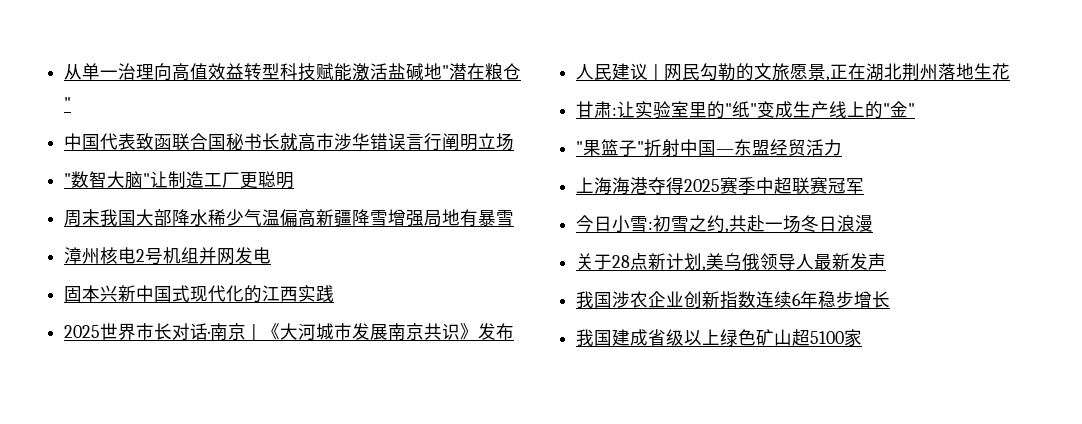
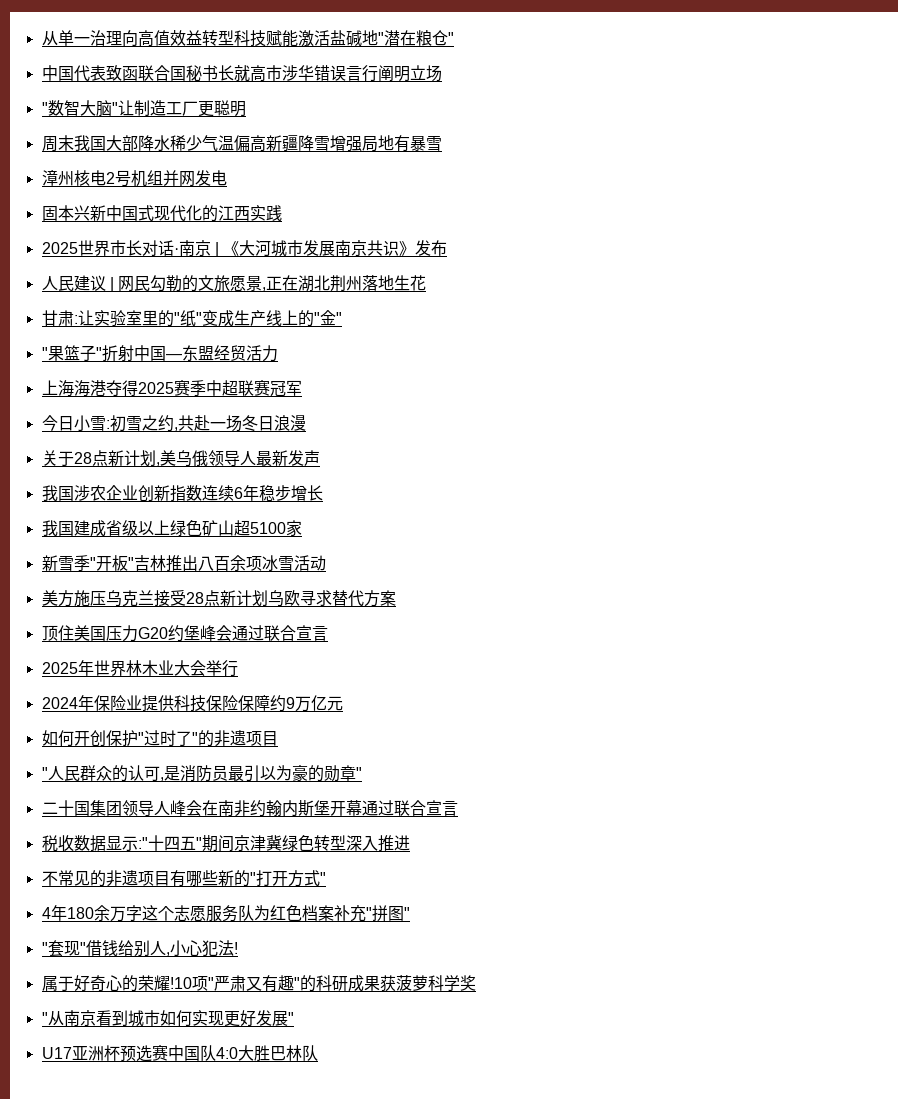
(863, 338) none -> [41,555,326,572] [41,590,396,607] [41,625,328,642] [41,660,238,677] [41,695,343,712] [41,730,278,747] [41,765,362,782] [41,800,458,817] [41,835,410,852] [41,870,326,887] [41,905,410,922] [41,940,238,957] [41,975,476,992] [41,1010,294,1027] [41,1044,318,1062] // 新雪季"开板"吉林推出八百余项冰雪活动 // 美方施压乌克兰接受28点新计划乌欧寻求替代方案 // 顶住美国压力G20约堡峰会通过联合宣言 // 2025年世界林木业大会举行 // 2024年保险业提供科技保险保障约9万亿元 // 如何开创保护"过时了"的非遗项目 // "人民群众的认可,是消防员最引以为豪的勋章" // 二十国集团领导人峰会在南非约翰内斯堡开幕通过联合宣言 // 税收数据显示:"十四五"期间京津冀绿色转型深入推进 // 不常见的非遗项目有哪些新的"打开方式" // 4年180余万字这个志愿服务队为红色档案补充"拼图" // "套现"借钱给别人,小心犯法! // 属于好奇心的荣耀!10项"严肃又有趣"的科研成果获菠萝科学奖 // "从南京看到城市如何实现更好发展" // U17亚洲杯预选赛中国队4:0大胜巴林队

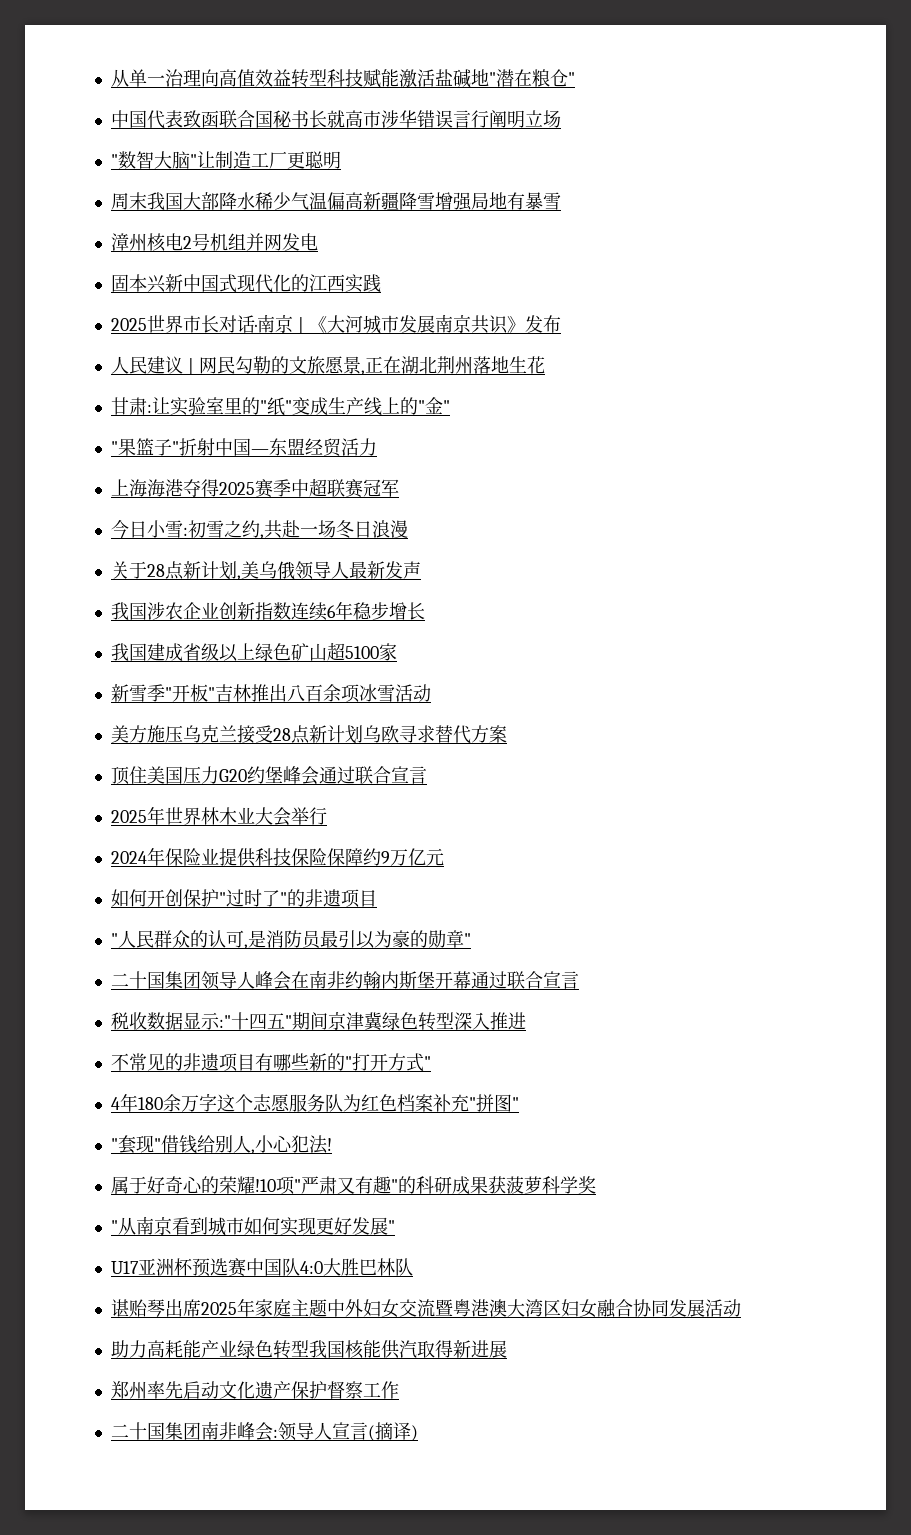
(318, 1053) none -> [110,1298,741,1318] [110,1340,507,1359] [110,1381,399,1399] [110,1421,418,1441] // 谌贻琴出席2025年家庭主题中外妇女交流暨粤港澳大湾区妇女融合协同发展活动 // 助力高耗能产业绿色转型我国核能供汽取得新进展 // 郑州率先启动文化遗产保护督察工作 // 二十国集团南非峰会:领导人宣言(摘译)

